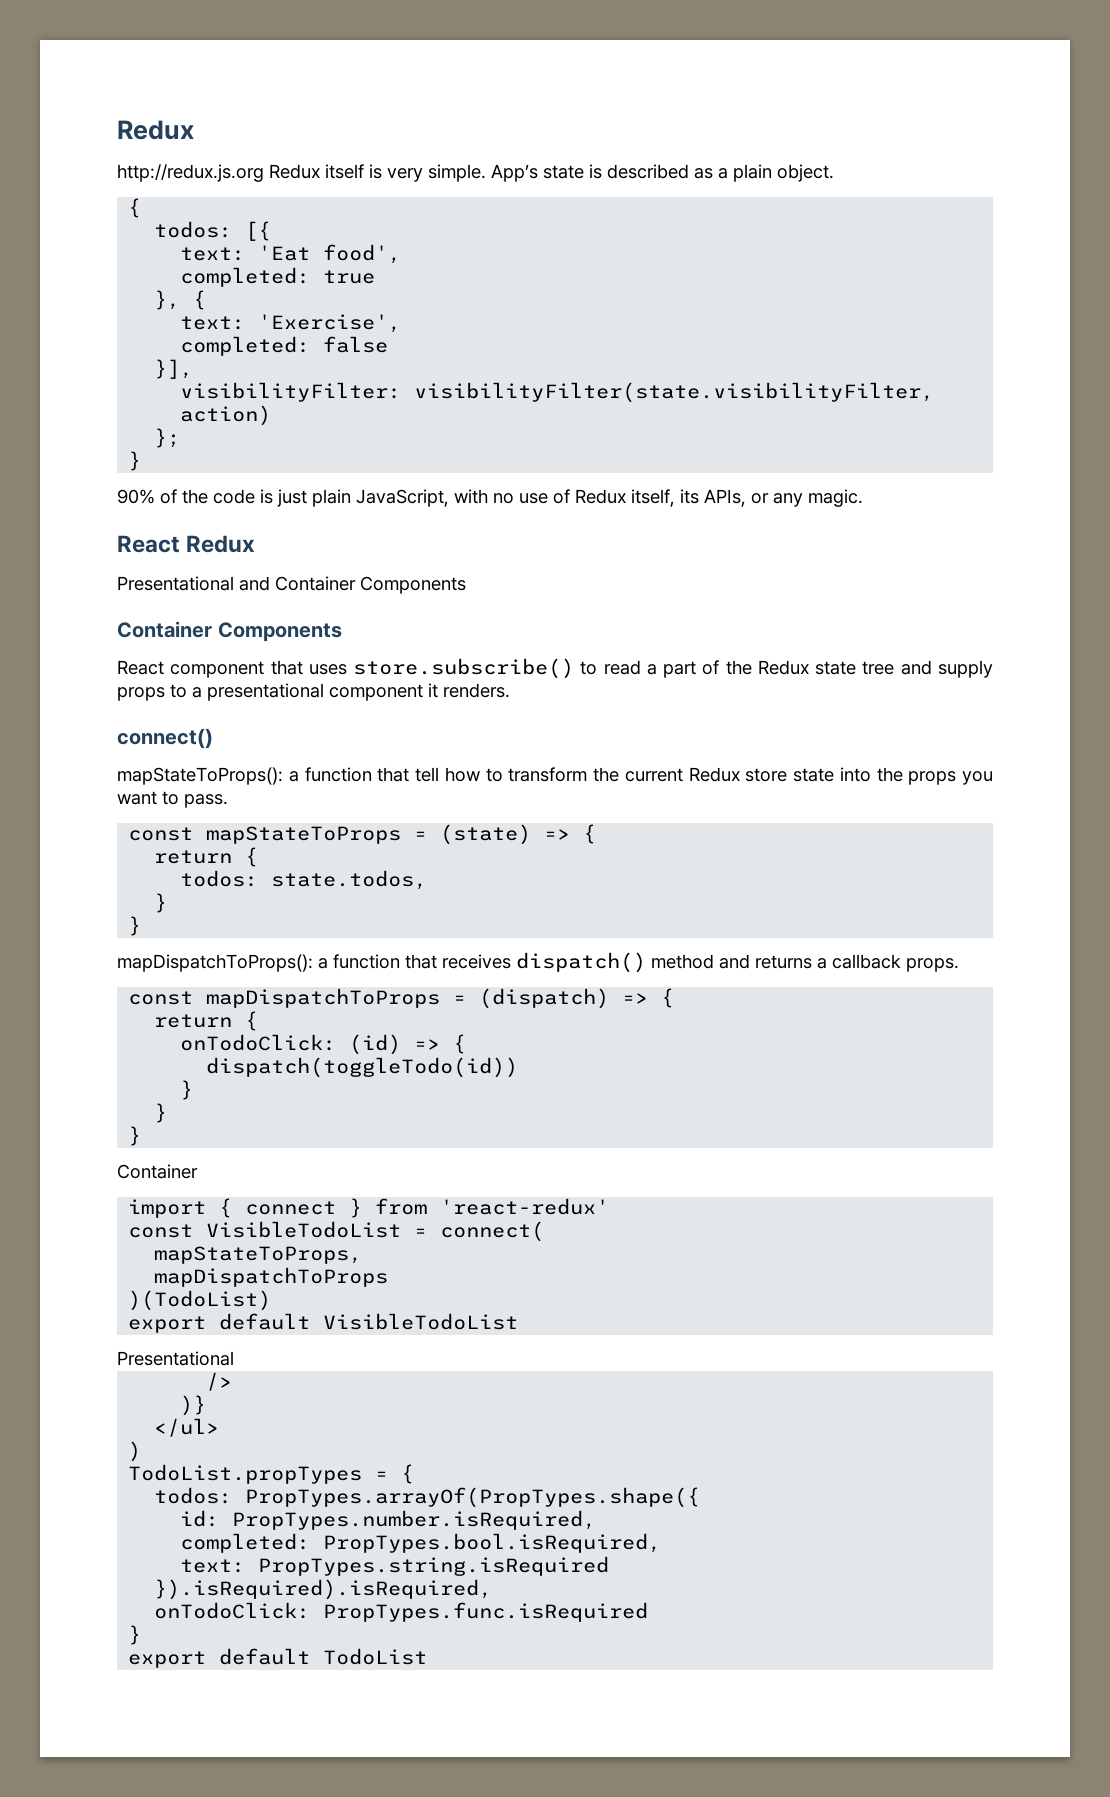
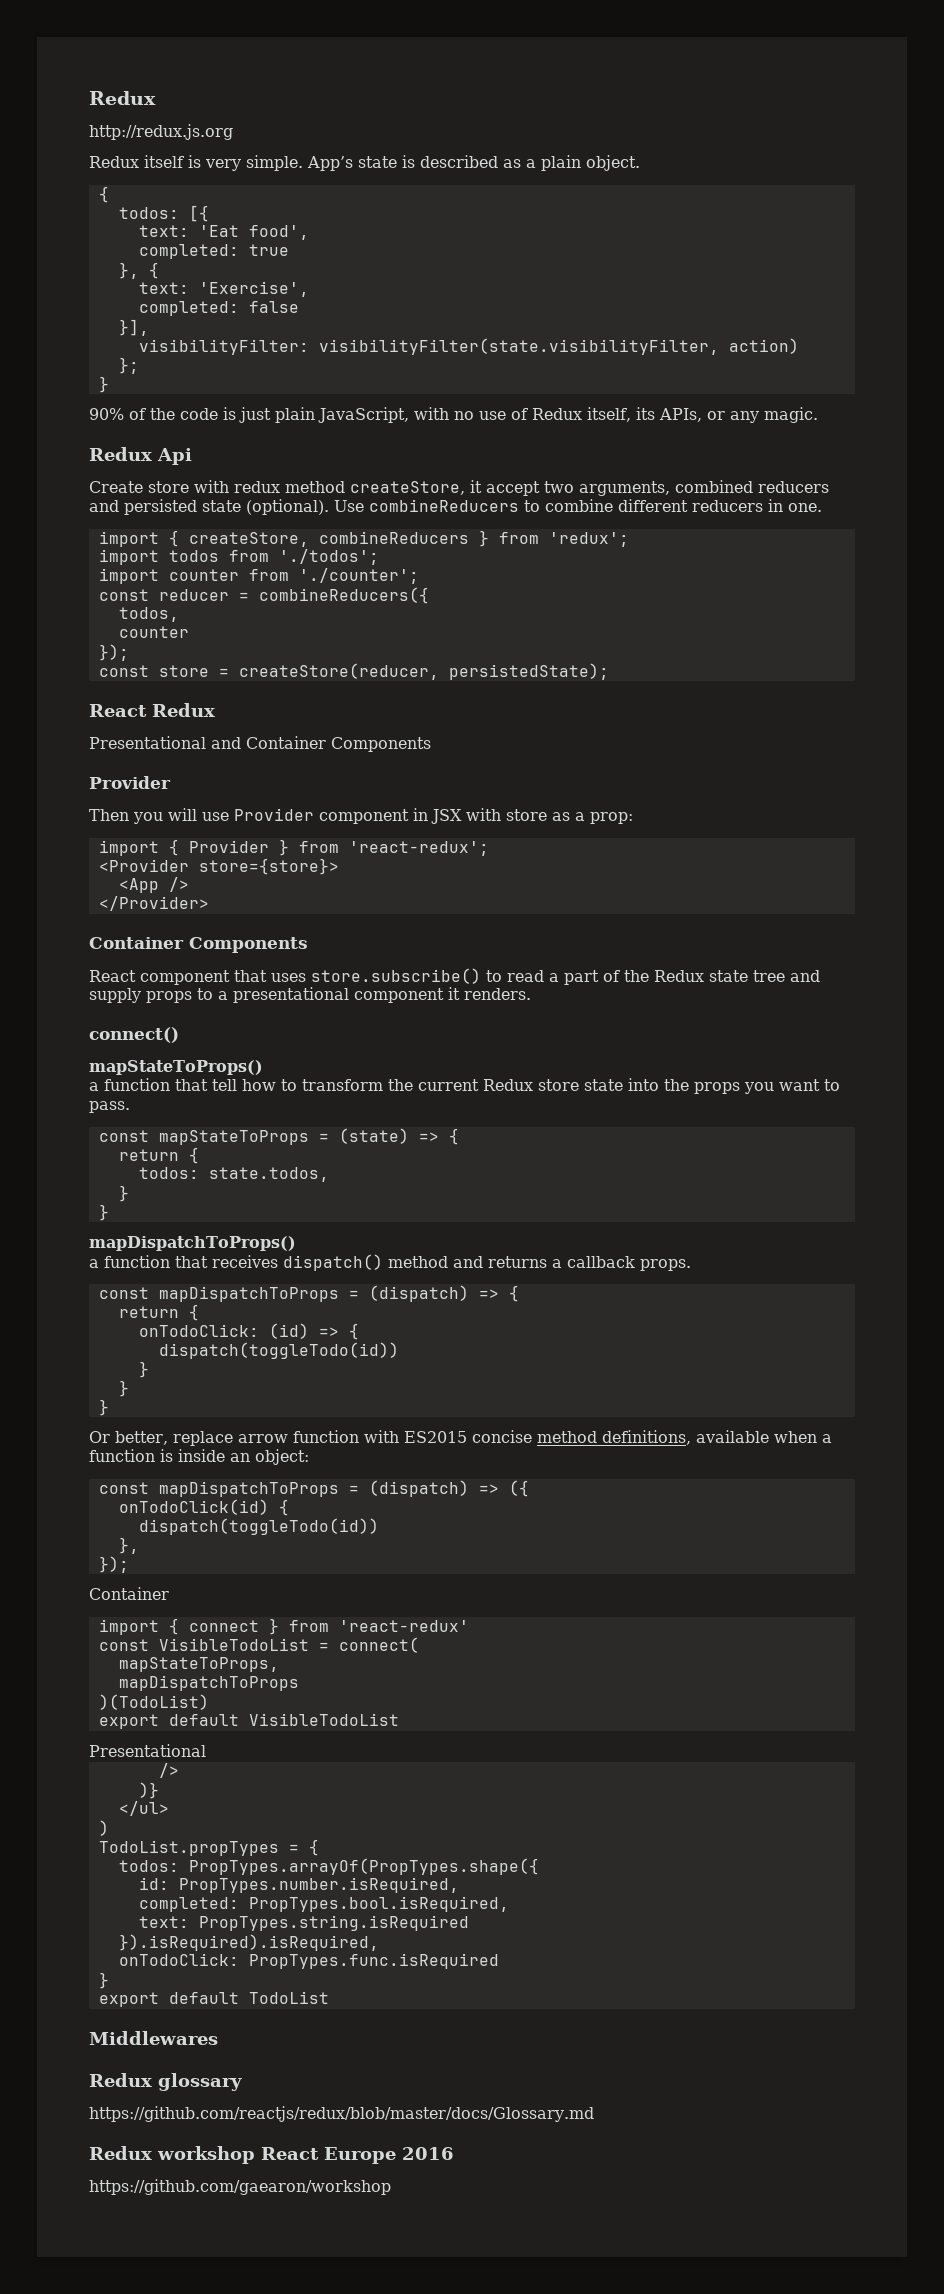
(264, 173) none -> (233, 132) //
(863, 498) none -> [89,447,192,465] [89,480,829,496] [89,499,822,515] [98,530,629,547] [98,549,379,565] [98,568,419,584] [98,587,429,604] [118,607,179,622] [118,626,189,638] [98,644,129,661] [98,663,609,680] // Redux Api // Create store with redux method createStore, it accept two arguments, combined reducers and persisted state (optional). Use combineReducers to combine different reducers in one. // import { createStore, combineReducers } from 'redux'; // import todos from './todos'; // import counter from './counter'; // const reducer = combineReducers({ // todos, // counter // }); // const store = createStore(reducer, persistedState);
(466, 585) none -> [89,776,171,789] [89,808,633,824] [98,839,489,856] [98,858,339,875] [118,877,189,893] [98,896,209,911] // Provider // Then you will use Provider component in JSX with store as a prop: // import { Provider } from 'react-redux'; // <Provider store={store}> // <App /> // </Provider>
[117,767,283,785] mapStateToProps(): -> [89,1060,263,1075] mapStateToProps() //
[117,954,313,972] mapDispatchToProps(): -> [89,1236,296,1251] mapDispatchToProps() //
(142, 1136) none -> [89,1430,832,1446] [89,1449,309,1465] [98,1480,529,1497] [118,1499,289,1516] [138,1518,379,1535] [118,1537,139,1554] [98,1556,129,1573] // Or better, replace arrow function with ES2015 concise method definitions, available when a function is inside an object: // const mapDispatchToProps = (dispatch) => ({ // onTodoClick(id) { // dispatch(toggleTodo(id)) // }, // });
(428, 1656) none -> [89,2031,218,2045] [89,2073,242,2091] [89,2106,594,2122] [89,2146,454,2164] [89,2179,391,2195] // Middlewares // Redux glossary // https://github.com/reactjs/redux/blob/master/docs/Glossary.md // Redux workshop React Europe 2016 // https://github.com/gaearon/workshop

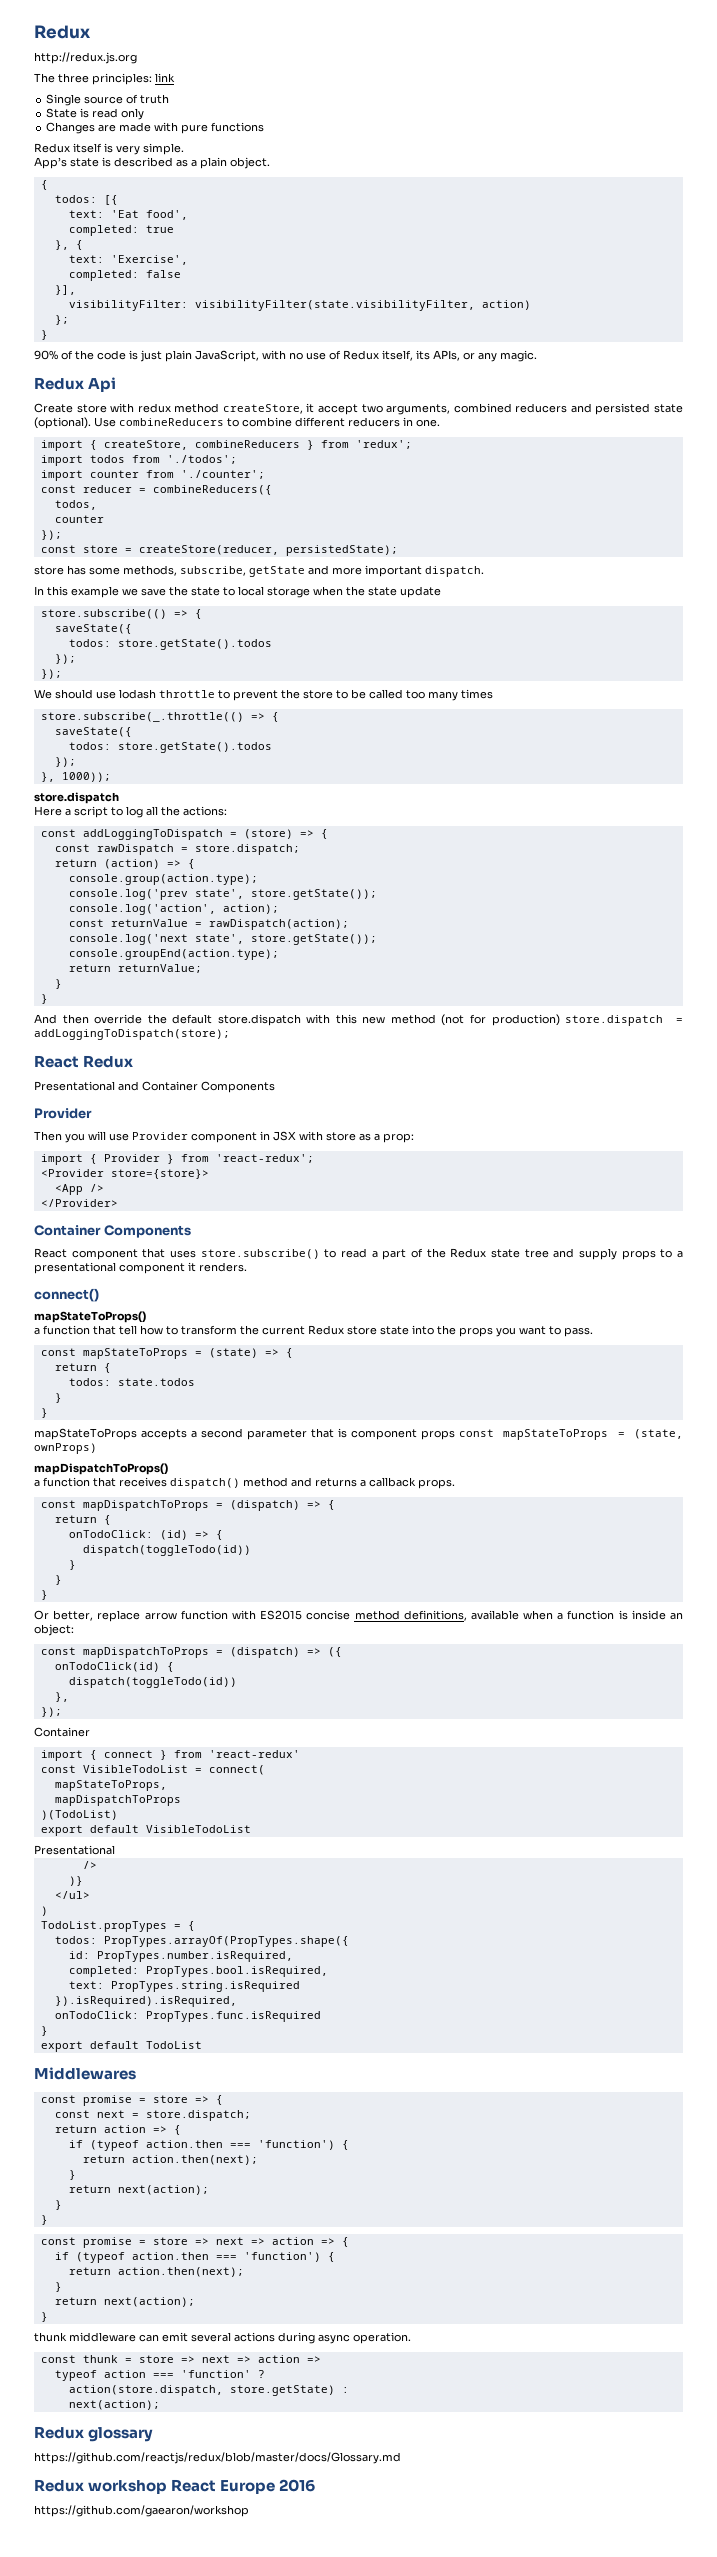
(233, 132) none -> [34,73,175,85] [46,94,170,106] [46,108,145,120] [46,122,265,134] // The three principles: link // Single source of truth // State is read only // Changes are made with pure functions
(303, 163) none -> (184, 149) //
(609, 671) none -> [34,565,484,577] [34,586,441,598] [40,609,202,619] [54,624,132,634] [68,639,272,650] [54,654,76,664] [40,669,62,679] [34,689,493,701] [40,712,279,722] [54,727,132,737] [68,742,272,753] [54,757,76,767] [40,772,111,782] [34,792,119,804] [34,806,227,818] [40,829,328,840] [54,844,300,855] [54,859,195,869] [68,874,258,885] [68,889,377,900] [68,904,279,915] [68,919,349,930] [68,934,377,945] [68,949,279,960] [68,964,202,973] [54,979,62,989] [40,994,48,1004] [34,1014,683,1026] [34,1029,230,1040] // store has some methods, subscribe, getState and more important dispatch. // In this example we save the state to local storage when the state update // store.subscribe(() => { // saveState({ // todos: store.getState().todos // }); // }); // We should use lodash throttle to prevent the store to be called too many times // store.subscribe(_.throttle(() => { // saveState({ // todos: store.getState().todos // }); // }, 1000)); // store.dispatch // Here a script to log all the actions: // const addLoggingToDispatch = (store) => { // const rawDispatch = store.dispatch; // return (action) => { // console.group(action.type); // console.log('prev state', store.getState()); // console.log('action', action); // const returnValue = rawDispatch(action); // console.log('next state', store.getState()); // console.groupEnd(action.type); // return returnValue; // } // } // And then override the default store.dispatch with this new method (not for production) store.dispatch = addLoggingToDispatch(store);
[208,1167,329,1182] [118,1185,129,1202] [98,1204,109,1221] state.todos, // } // } -> [117,1378,195,1386] [54,1393,62,1403] [40,1408,48,1418] [34,1428,683,1440] [34,1443,97,1454] state.todos // } // } // mapStateToProps accepts a second parameter that is component props const mapStateToProps = (state, ownProps)
(218, 2038) none -> [40,2095,223,2106] [54,2110,251,2121] [54,2125,181,2135] [68,2140,349,2151] [82,2155,258,2165] [68,2170,76,2180] [68,2185,209,2195] [54,2200,62,2210] [40,2215,48,2225] [40,2237,349,2248] [54,2252,335,2263] [68,2267,244,2277] [54,2282,62,2292] [54,2297,195,2307] [40,2312,48,2322] [34,2332,411,2344] [40,2355,321,2363] [54,2370,265,2381] [68,2385,349,2396] [68,2400,160,2410] // const promise = store => { // const next = store.dispatch; // return action => { // if (typeof action.then === 'function') { // return action.then(next); // } // return next(action); // } // } // const promise = store => next => action => { // if (typeof action.then === 'function') { // return action.then(next); // } // return next(action); // } // thunk middleware can emit several actions during async operation. // const thunk = store => next => action => // typeof action === 'function' ? // action(store.dispatch, store.getState) : // next(action);

